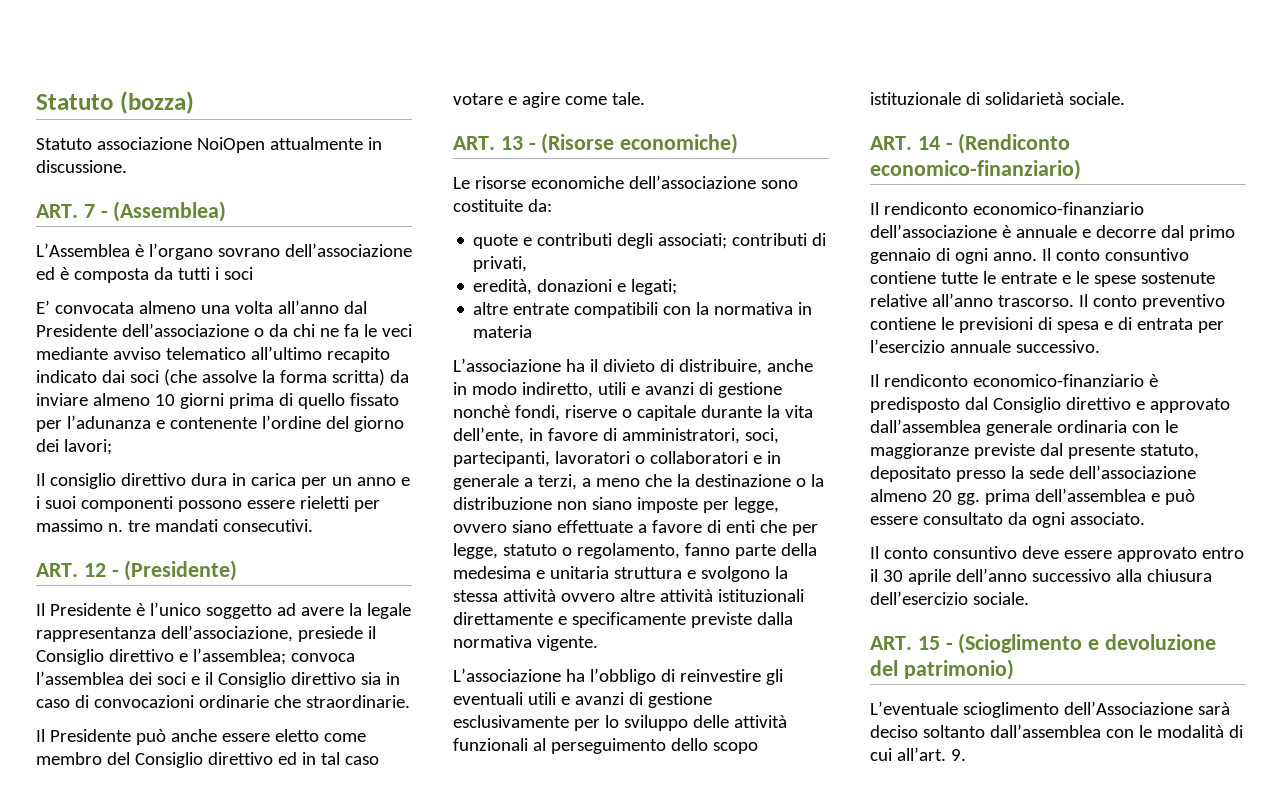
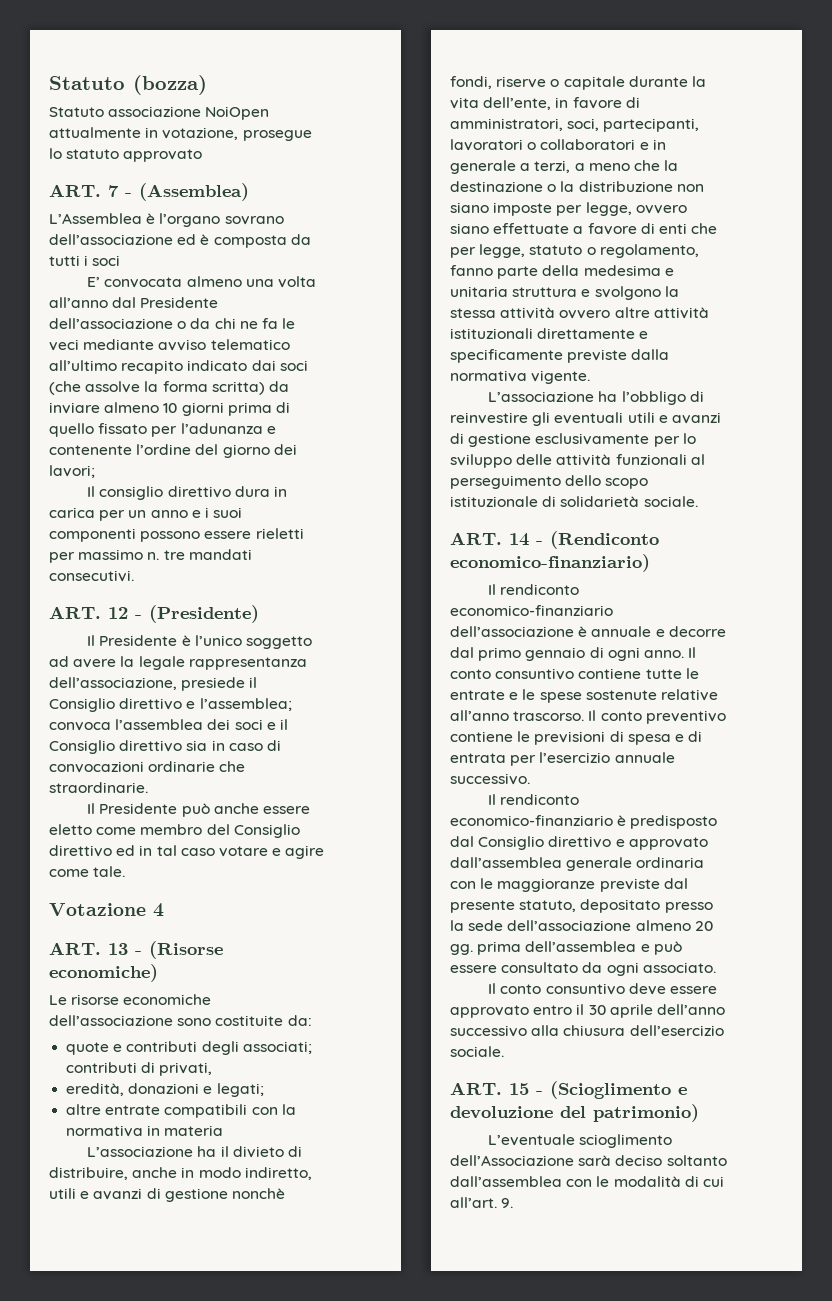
[36,160,127,173] discussione. -> [162,127,312,141] [49,148,203,162] votazione, prosegue lo statuto approvato
(645, 98) none -> [49,903,164,917] // Votazione 4

